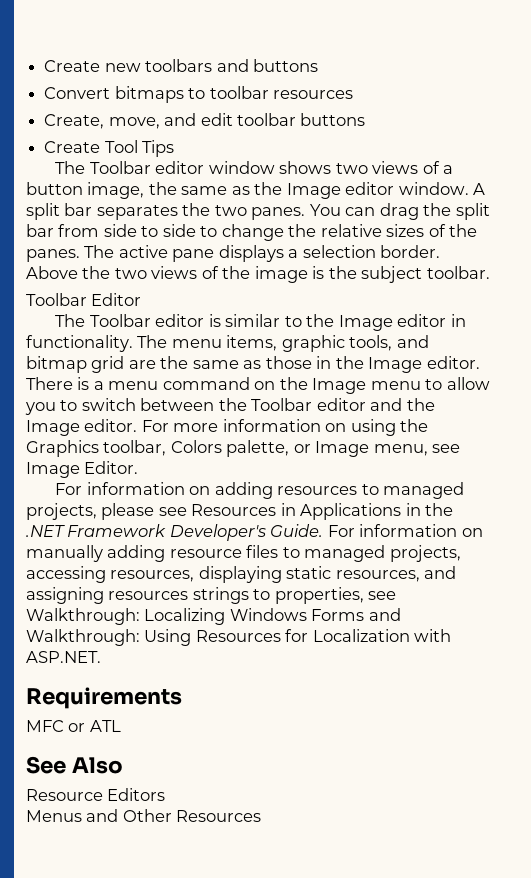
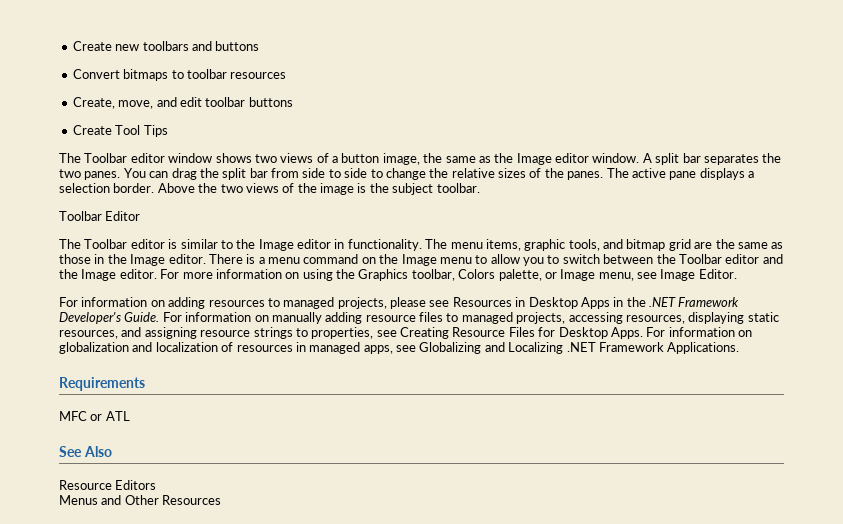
[300,503,402,520] Applications -> [528,297,610,309] Desktop Apps
[108,591,189,600] resources -> [200,330,251,337] resource
[26,608,401,625] [26,629,452,646] [26,651,101,663] Walkthrough: Localizing Windows Forms and Walkthrough: Using Resources for Localization with ASP.NET. -> [400,327,752,339] [59,342,740,354] Creating Resource Files for Desktop Apps. For information on globalization and localization of resources in managed apps, see Globalizing and Localizing .NET Framework Applications.

